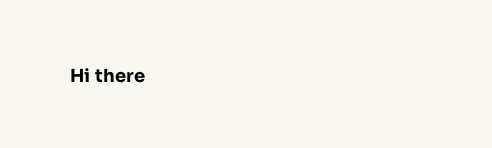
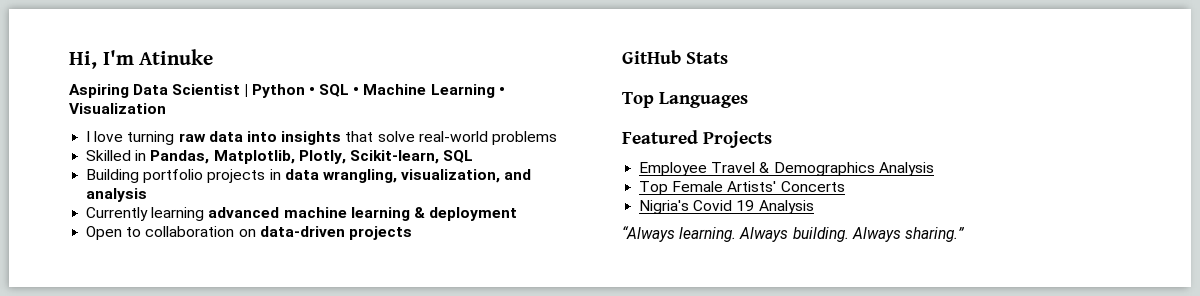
[70,68,145,83] Hi there -> [69,49,214,69] [69,84,505,98] [69,103,166,114] [86,131,557,145] [86,150,474,164] [86,169,532,183] [86,188,148,202] [86,207,518,221] [86,226,412,240] [622,50,728,64] [622,92,748,108] [622,130,772,148] [639,162,934,176] [639,181,845,195] [639,200,814,214] [622,226,964,242] Hi, I'm Atinuke // Aspiring Data Scientist | Python • SQL • Machine Learning • Visualization // I love turning raw data into insights that solve real-world problems // Skilled in Pandas, Matplotlib, Plotly, Scikit-learn, SQL // Building portfolio projects in data wrangling, visualization, and analysis // Currently learning advanced machine learning & deployment // Open to collaboration on data-driven projects // GitHub Stats // Top Languages // Featured Projects // Employee Travel & Demographics Analysis // Top Female Artists' Concerts // Nigria's Covid 19 Analysis // “Always learning. Always building. Always sharing.”

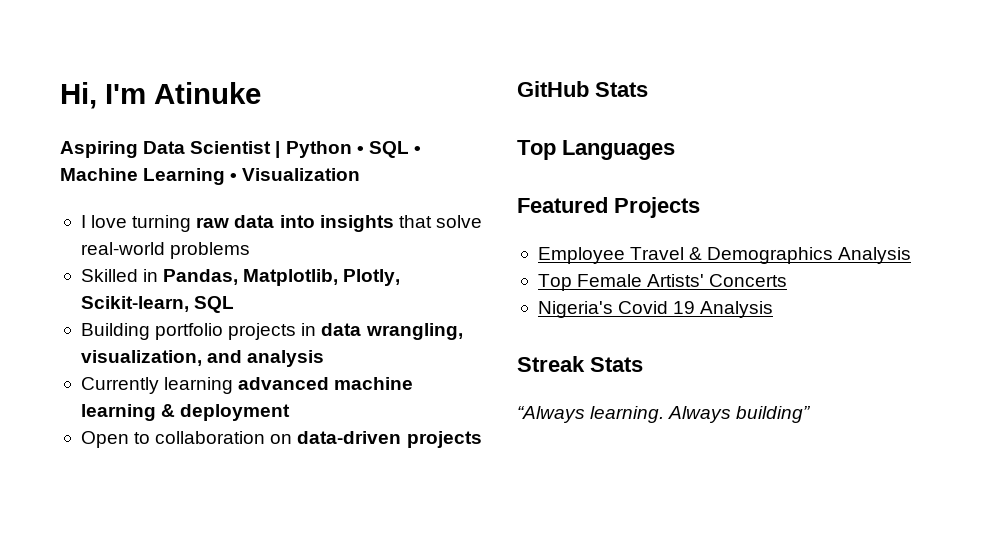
[639,200,690,214] Nigria's -> [537,301,613,318] Nigeria's
(814, 207) none -> [517,356,643,372] // Streak Stats
[792,227,964,242] building. Always sharing.” -> [736,406,812,423] building”

